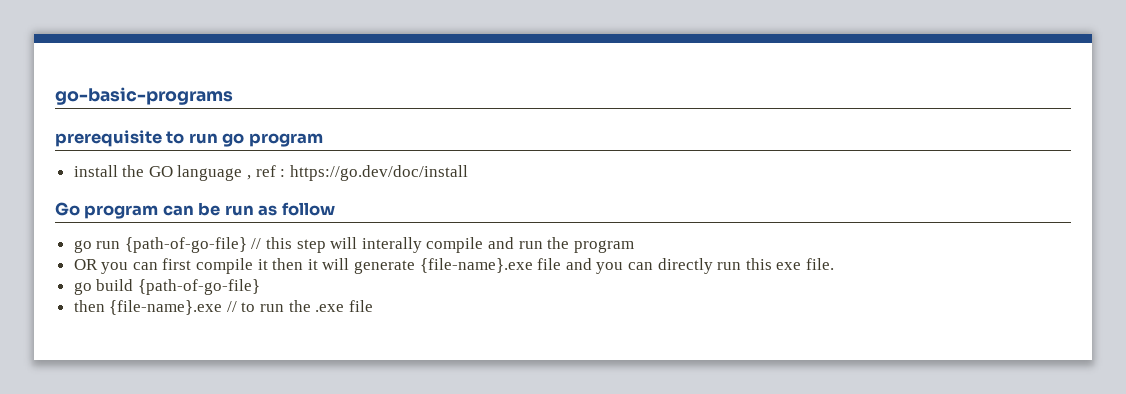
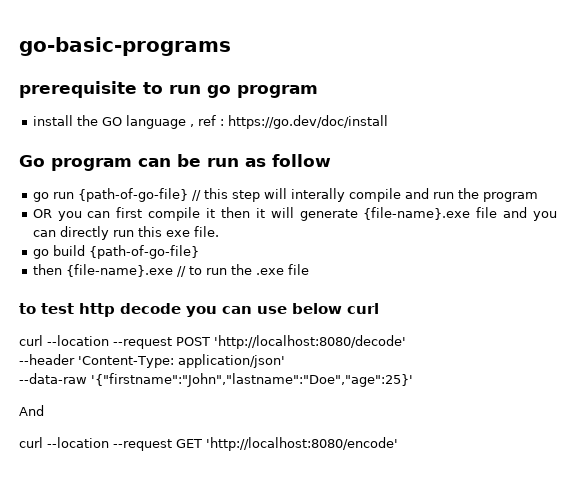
(373, 306) none -> [19,303,379,317] [19,335,406,349] [19,354,285,368] [19,373,413,387] [19,405,44,416] [19,437,398,451] // to test http decode you can use below curl // curl --location --request POST 'http://localhost:8080/decode' // --header 'Content-Type: application/json' // --data-raw '{"firstname":"John","lastname":"Doe","age":25}' // And // curl --location --request GET 'http://localhost:8080/encode'

